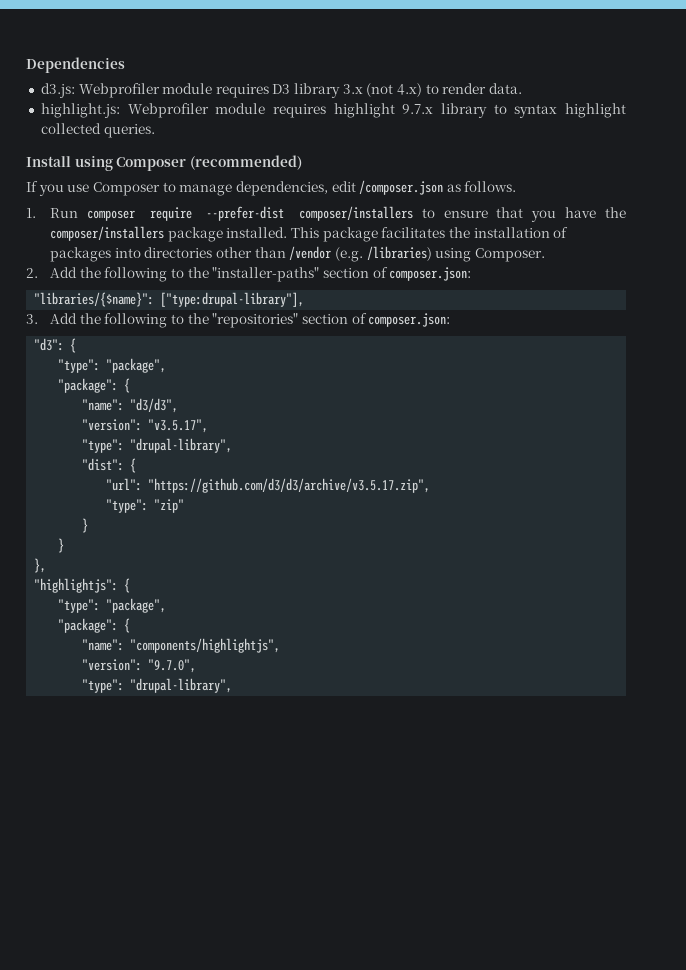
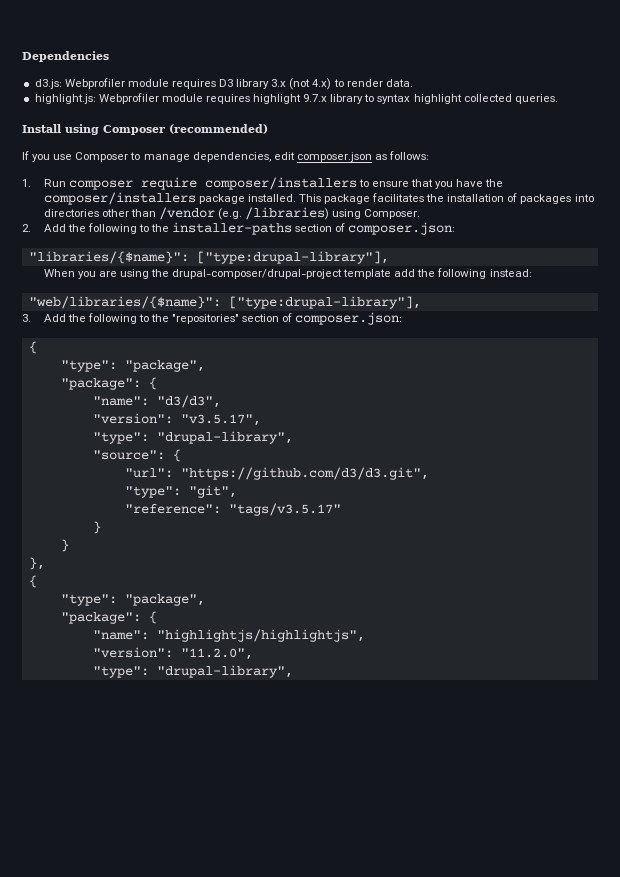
[359,180,517,195] /composer.json as follows. -> [296,151,430,162] composer.json as follows:
[206,206,285,221] --prefer-dist -> (197, 183) none
[212,267,320,282] "installer-paths" -> [172,222,293,235] installer-paths
(305, 299) none -> [43,268,532,279] [28,296,421,309] // When you are using the drupal-composer/drupal-project template add the following instead: // "web/libraries/{$name}": ["type:drupal-library"],
[34,338,65,351] "d3": -> (403, 318) none
[82,458,125,471] "dist": -> [92,450,165,460] "source":
[148,478,431,493] [106,499,185,513] "https://github.com/d3/d3/archive/v3.5.17.zip", // "type": "zip" -> [180,467,429,480] [124,485,237,498] [124,503,341,516] "https://github.com/d3/d3.git", // "type": "git", // "reference": "tags/v3.5.17"
[34,578,131,593] [58,598,167,613] [58,618,131,633] [82,638,281,653] [82,659,197,673] "highlightjs": { // "type": "package", // "package": { // "name": "components/highlightjs", // "version": "9.7.0", -> [28,575,37,588] [60,594,205,606] [60,611,157,624] [92,629,365,642] [92,647,253,660] { // "type": "package", // "package": { // "name": "highlightjs/highlightjs", // "version": "11.2.0",

